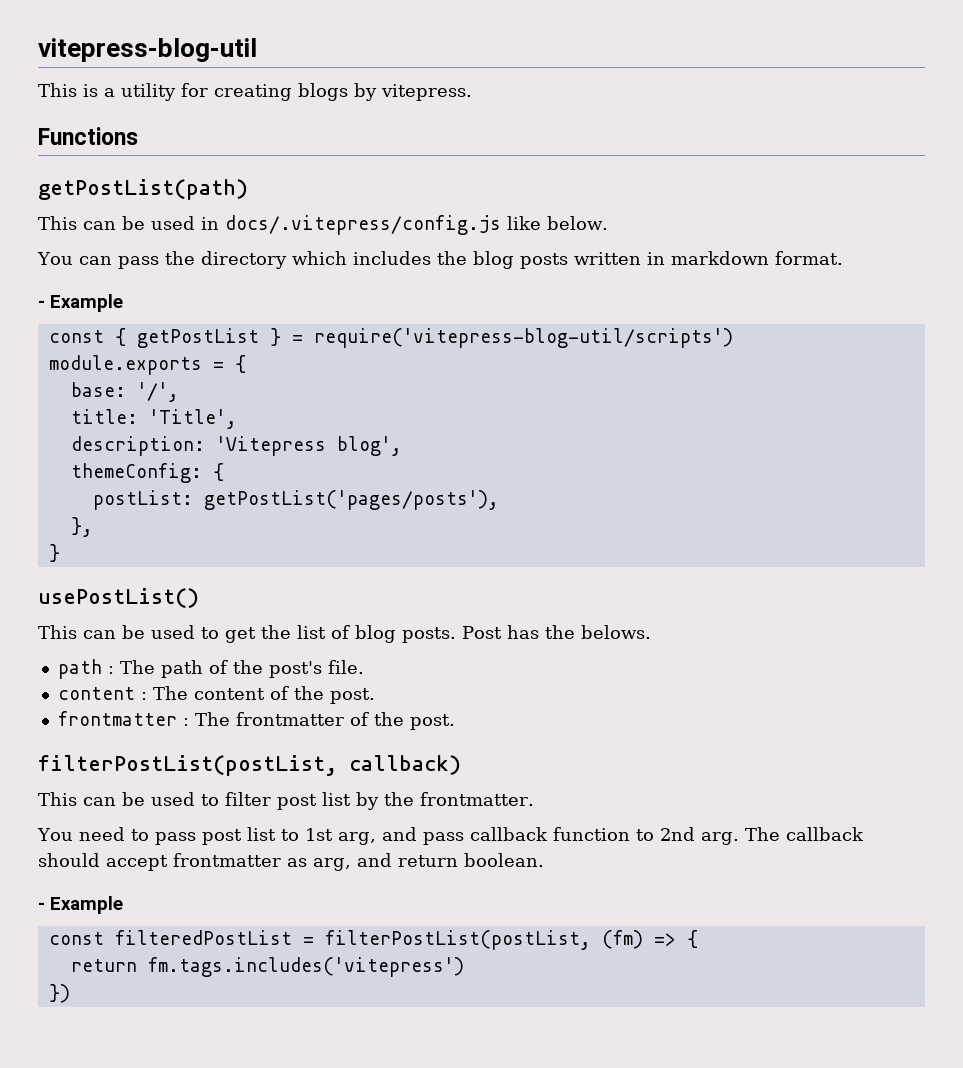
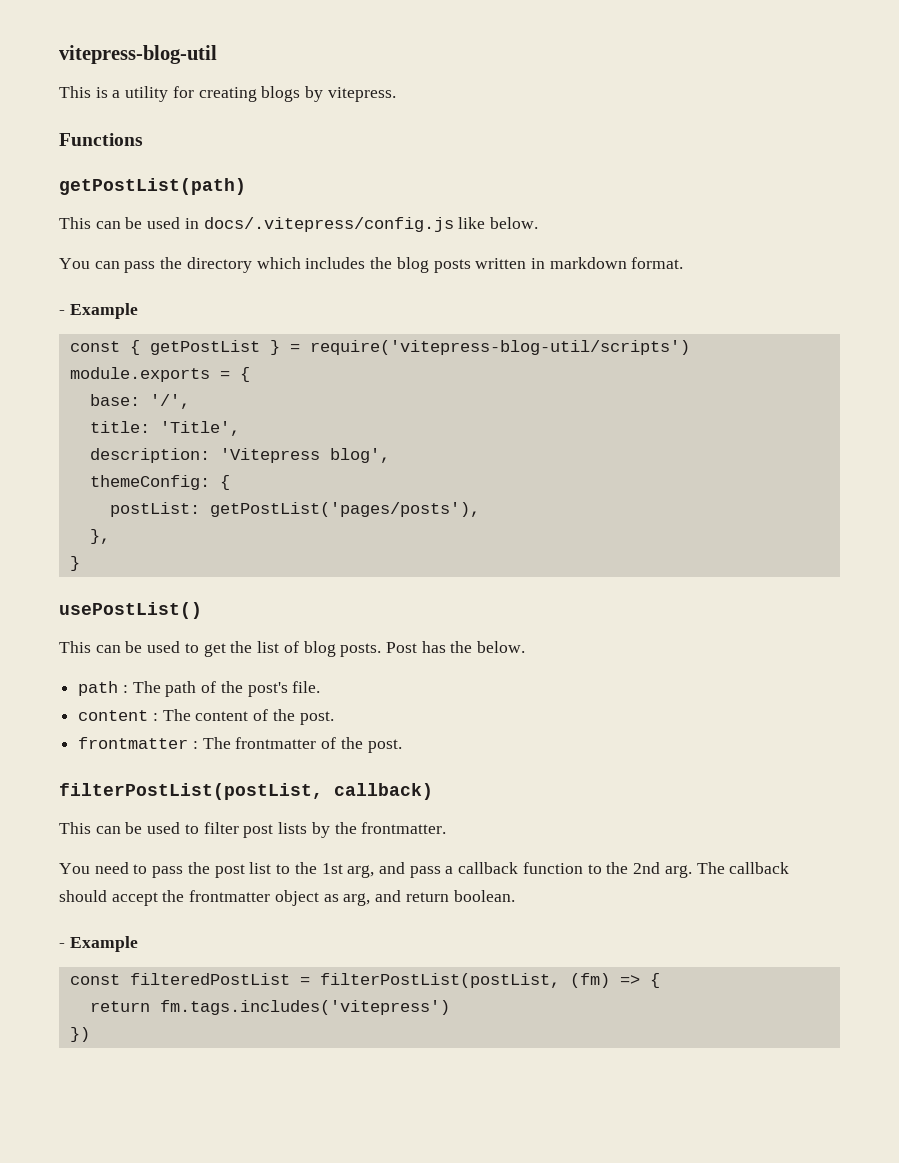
[580,625,651,639] belows. -> [477,641,526,653] below.
[322,792,351,806] list -> [278,822,308,834] lists
(196, 838) none -> [187,862,210,874] the
(299, 835) none -> [294,862,317,874] the
(464, 838) none -> [445,866,454,874] a
(654, 835) none -> [606,862,629,874] the
[173,853,281,867] frontmatter -> [162,890,319,906] the frontmatter object

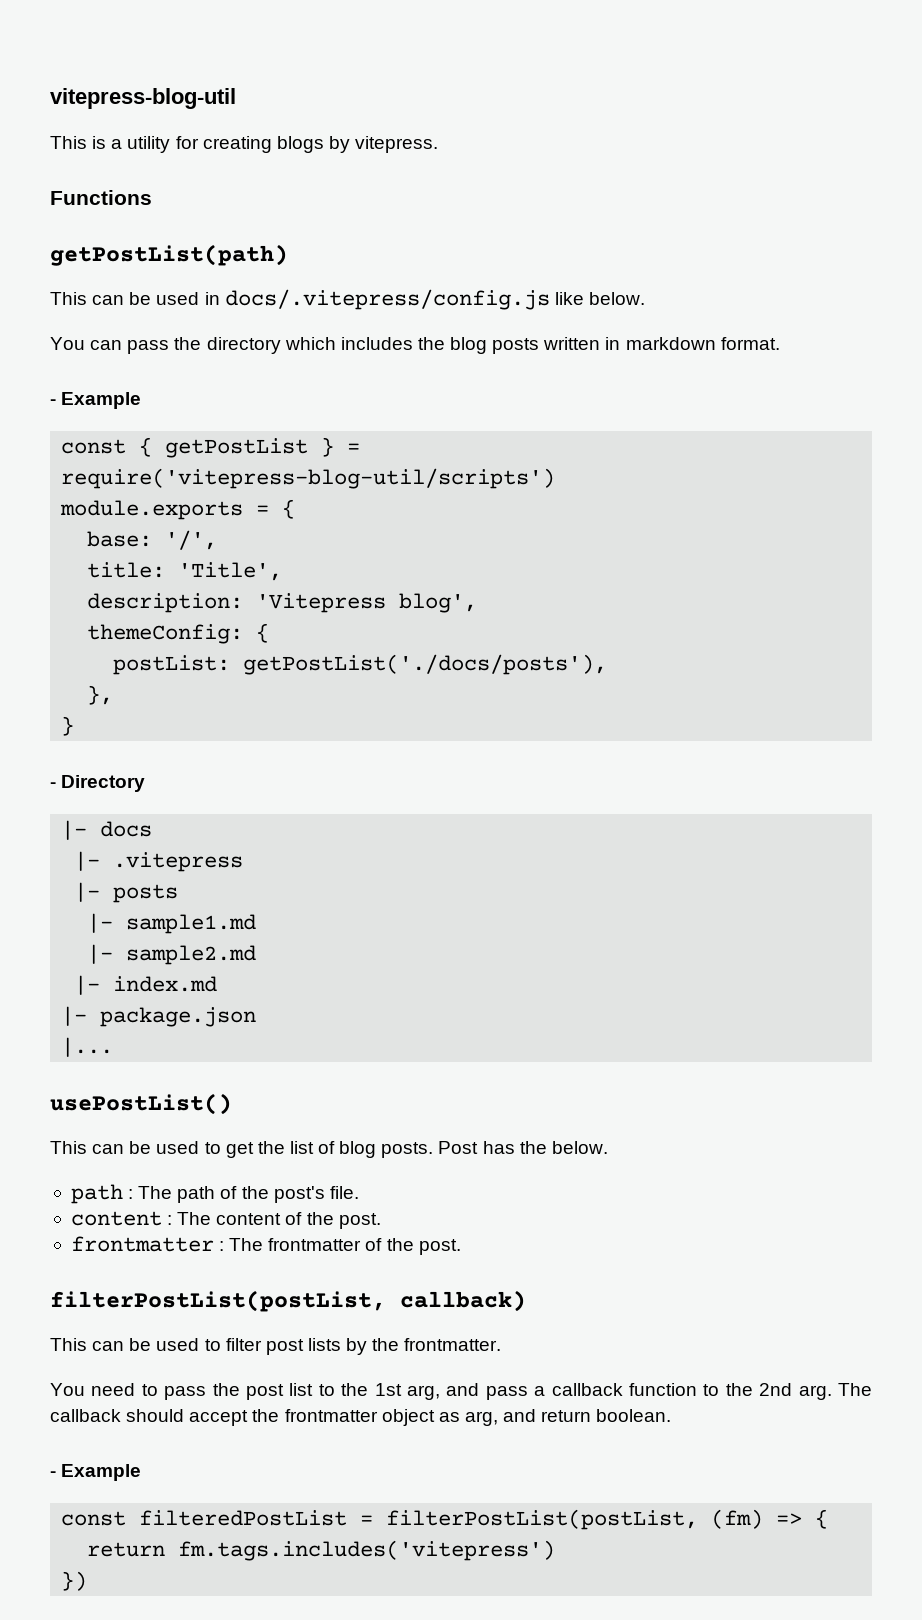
[209,502,480,517] getPostList('pages/posts'), -> [243,654,608,675] getPostList('./docs/posts'),
(80, 563) none -> [50,775,146,792] [61,820,153,840] [74,851,244,872] [74,882,179,903] [87,913,257,934] [87,944,257,965] [74,975,218,995] [61,1006,257,1027] [61,1037,114,1057] // - Directory // |- docs // |- .vitepress // |- posts // |- sample1.md // |- sample2.md // |- index.md // |- package.json // |...

